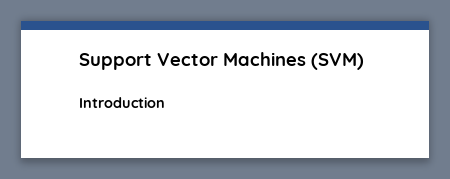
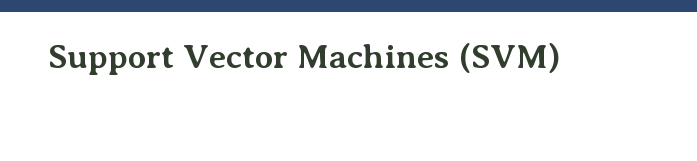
[79,97,165,108] // Introduction -> (560, 58) none

